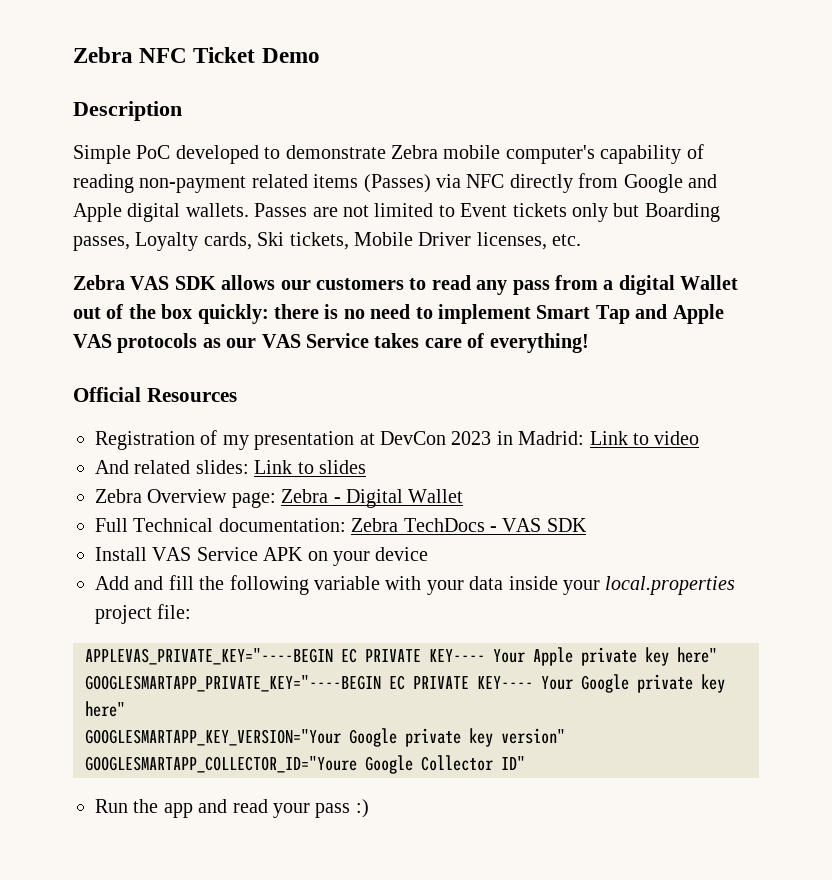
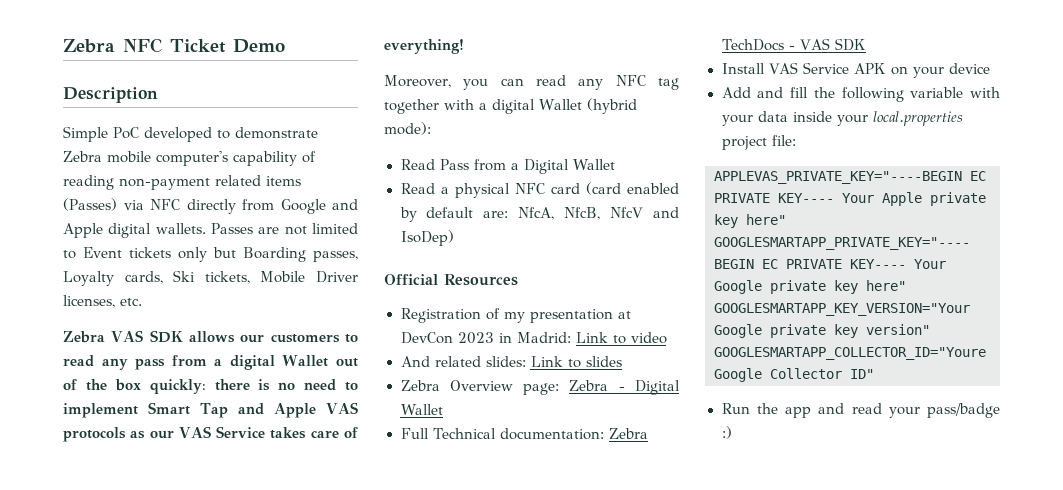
(589, 343) none -> [384,75,679,90] [384,98,637,114] [384,122,431,135] [400,159,616,174] [400,182,679,198] [399,207,679,222] [400,230,454,246] // Moreover, you can read any NFC tag together with a digital Wallet (hybrid mode): // Read Pass from a Digital Wallet // Read a physical NFC card (card enabled by default are: NfcA, NfcB, NfcV and IsoDep)
[315,803,351,818] pass -> [927,403,1000,418] pass/badge

